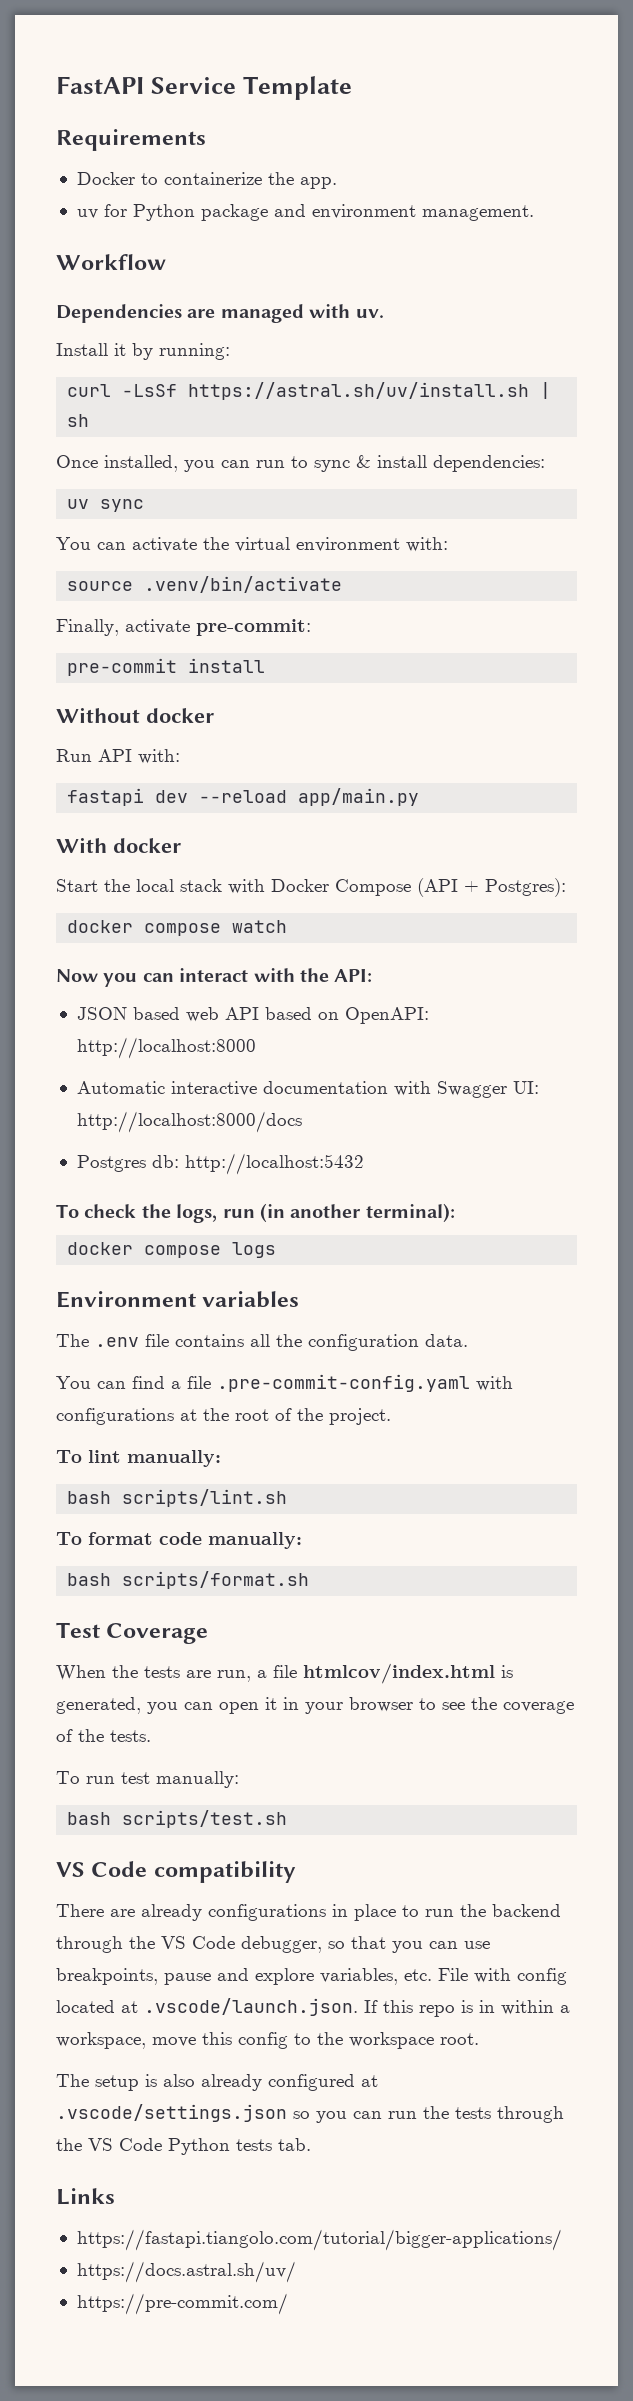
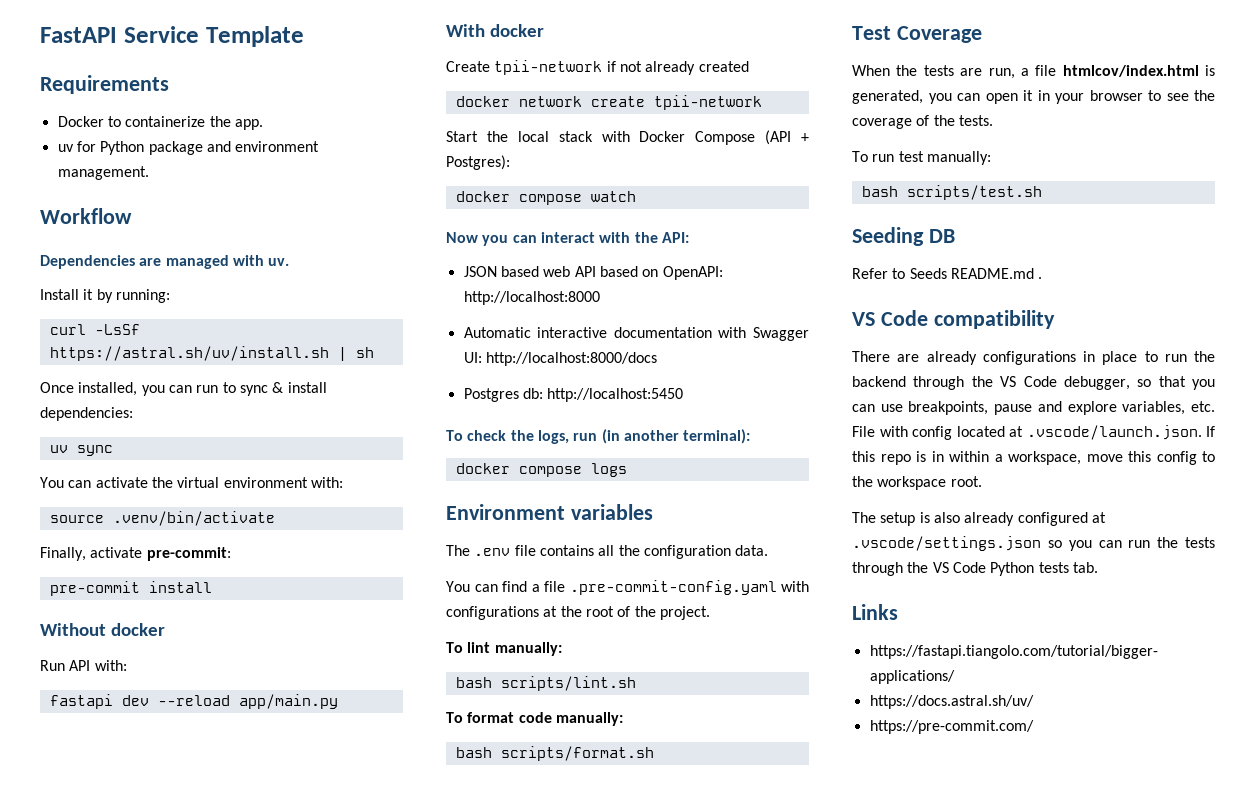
(181, 845) none -> [446,60,749,75] [455,95,762,110] // Create tpii-network if not already created // docker network create tpii-network
[184,1153,364,1175] http://localhost:5432 -> [547,388,684,402] http://localhost:5450
(288, 1819) none -> [852,227,955,246] [852,268,1043,279] // Seeding DB // Refer to Seeds README.md .

